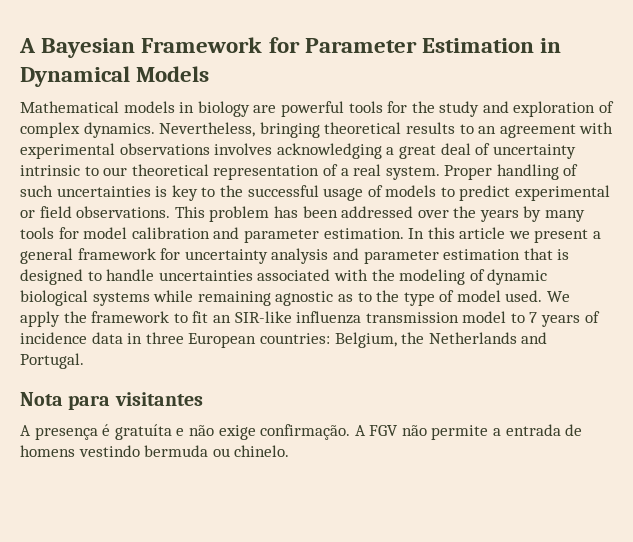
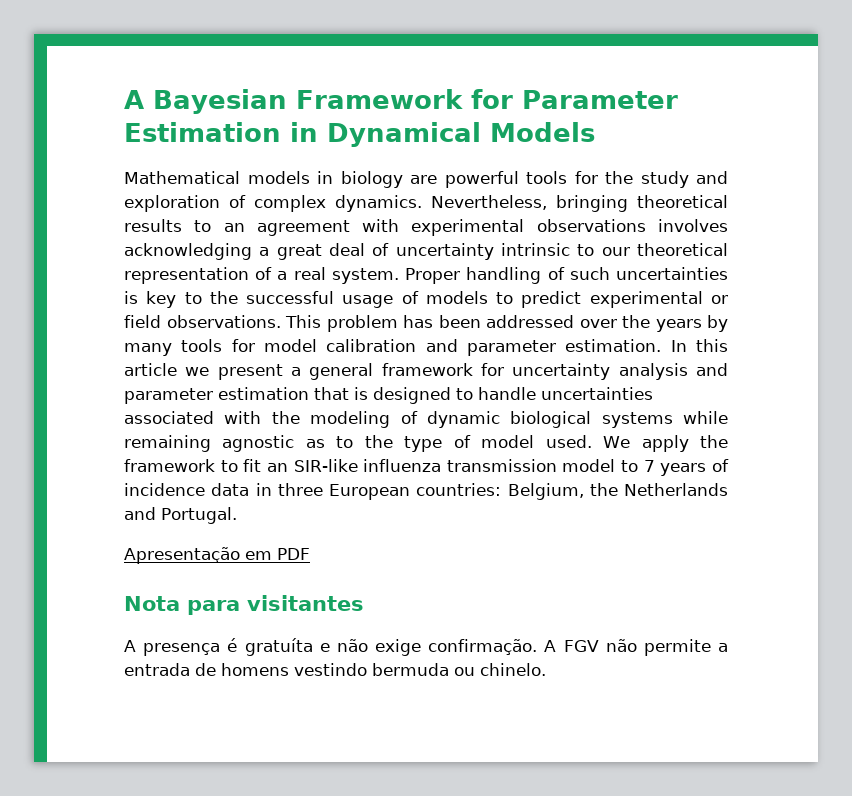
(84, 361) none -> [124,547,310,564] // Apresentação em PDF

